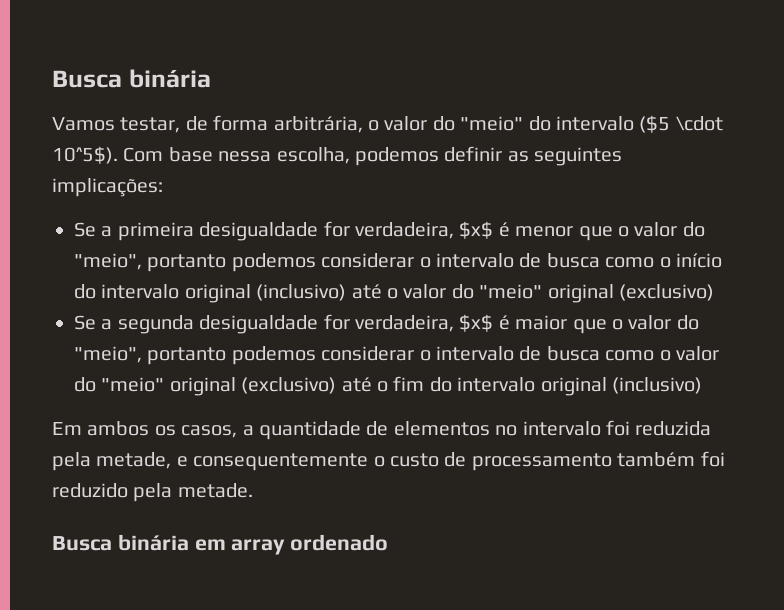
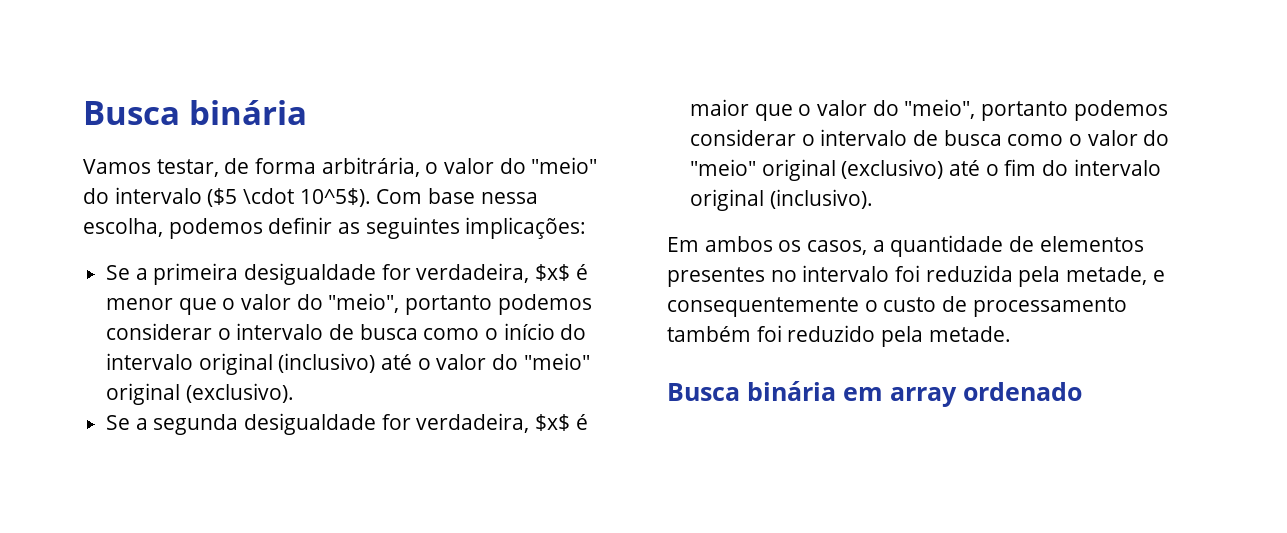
[618,284,714,301] (exclusivo) -> [185,383,294,403] (exclusivo).
[611,377,702,394] (inclusivo) -> [769,189,873,209] (inclusivo).
(490, 428) none -> [667,267,765,287] presentes

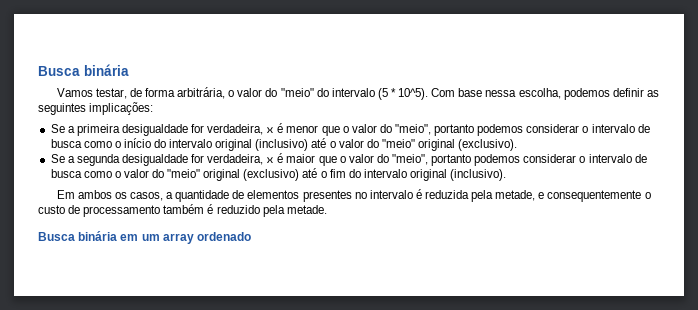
[207,188,371,207] ($5 \cdot 10^5$). -> [377,88,429,100] (5 * 10^5).
[535,264,571,281] $x$ -> [266,127,275,133] x
[535,414,571,431] $x$ -> [266,157,275,163] x
[895,265,921,282] foi -> [415,189,422,199] é
[756,325,782,342] foi -> [207,204,214,214] é
(883, 394) none -> [141,234,160,241] um

